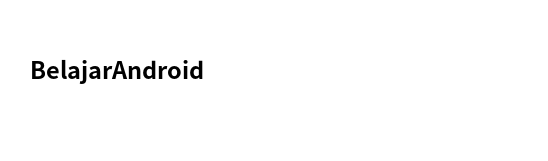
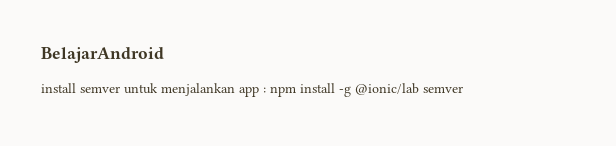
(204, 71) none -> [41,83,463,97] // install semver untuk menjalankan app : npm install -g @ionic/lab semver

